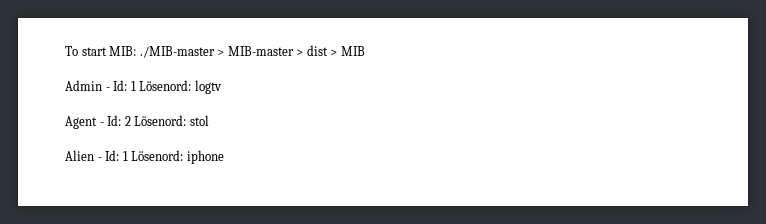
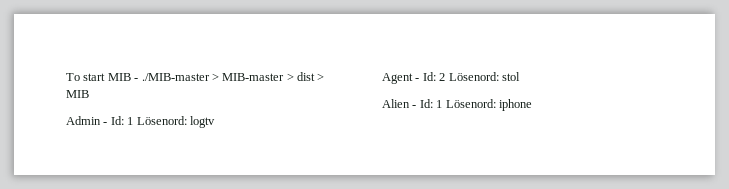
[109,46,137,56] MIB: -> [107,73,139,81] MIB -

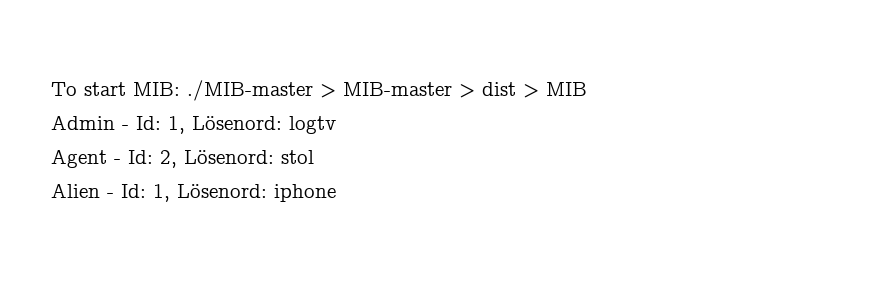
[107,73,139,81] MIB - -> [133,82,180,96] MIB:
[127,117,134,125] 1 -> [168,116,185,134] 1,
[439,73,446,81] 2 -> [160,150,177,168] 2,
[436,100,443,108] 1 -> [153,184,170,202] 1,

